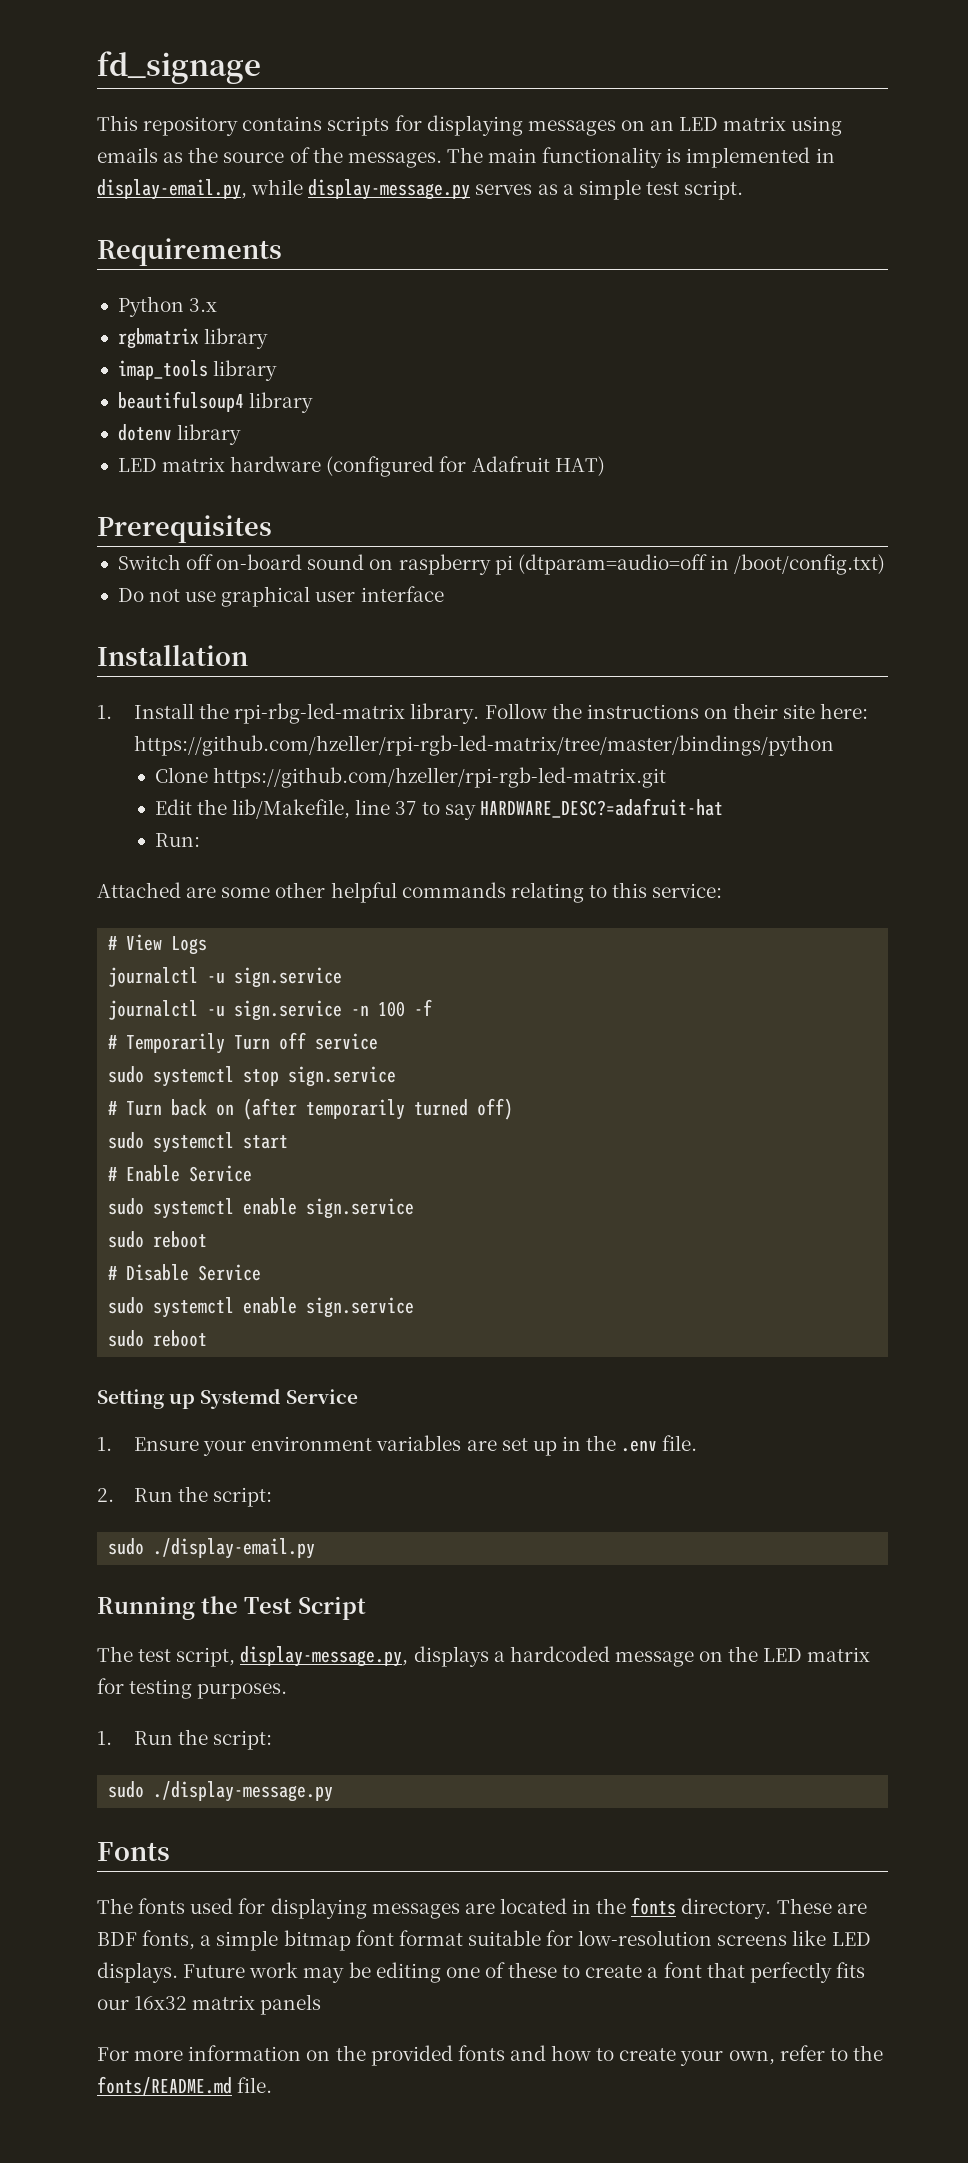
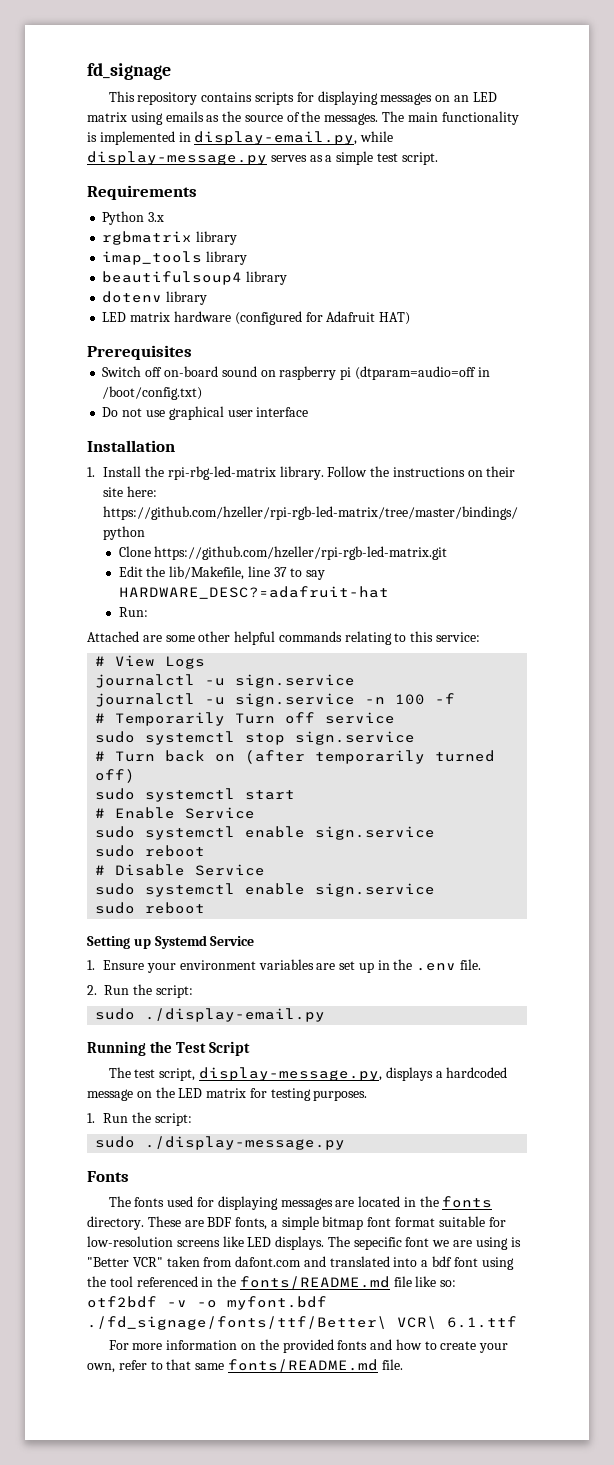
[183,1962,865,1983] [97,1994,322,2015] Future work may be editing one of these to create a font that perfectly fits our 16x32 matrix panels -> [327,1236,521,1250] [87,1256,514,1270] [87,1276,457,1289] [87,1296,327,1310] [87,1316,517,1330] The sepecific font we are using is "Better VCR" taken from dafont.com and translated into a bdf font using the tool referenced in the fonts/README.md file like so: otf2bdf -v -o myfont.bdf ./fd_signage/fonts/ttf/Better\ VCR\ 6.1.ttf
[852,2045,883,2061] the -> [166,1359,225,1370] that same

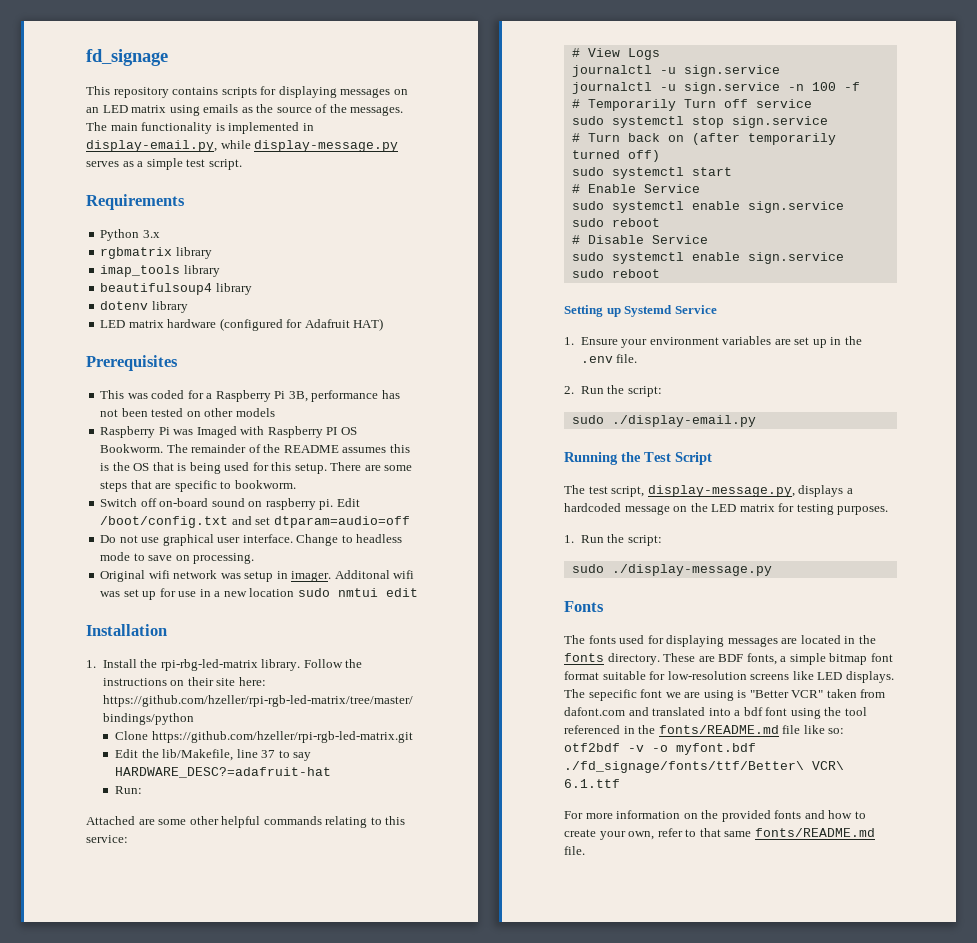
(192, 352) none -> [100,390,400,402] [100,408,275,417] [100,426,357,438] [100,444,410,453] [100,462,413,474] [100,480,296,492] // This was coded for a Raspberry Pi 3B, performance has not been tested on other models // Raspberry Pi was Imaged with Raspberry PI OS Bookworm. The remainder of the README assumes this is the OS that is being used for this setup. There are some steps that are specific to bookworm.
[340,366,490,380] [102,386,203,400] pi (dtparam=audio=off in /boot/config.txt) -> [319,498,360,510] [100,516,410,528] pi. Edit /boot/config.txt and set dtparam=audio=off
[256,407,309,417] interface -> [242,534,403,546] [100,552,255,564] [100,570,415,582] [100,588,418,600] interface. Change to headless mode to save on processing. // Original wifi network was setup in imager. Additonal wifi was set up for use in a new location sudo nmtui edit

